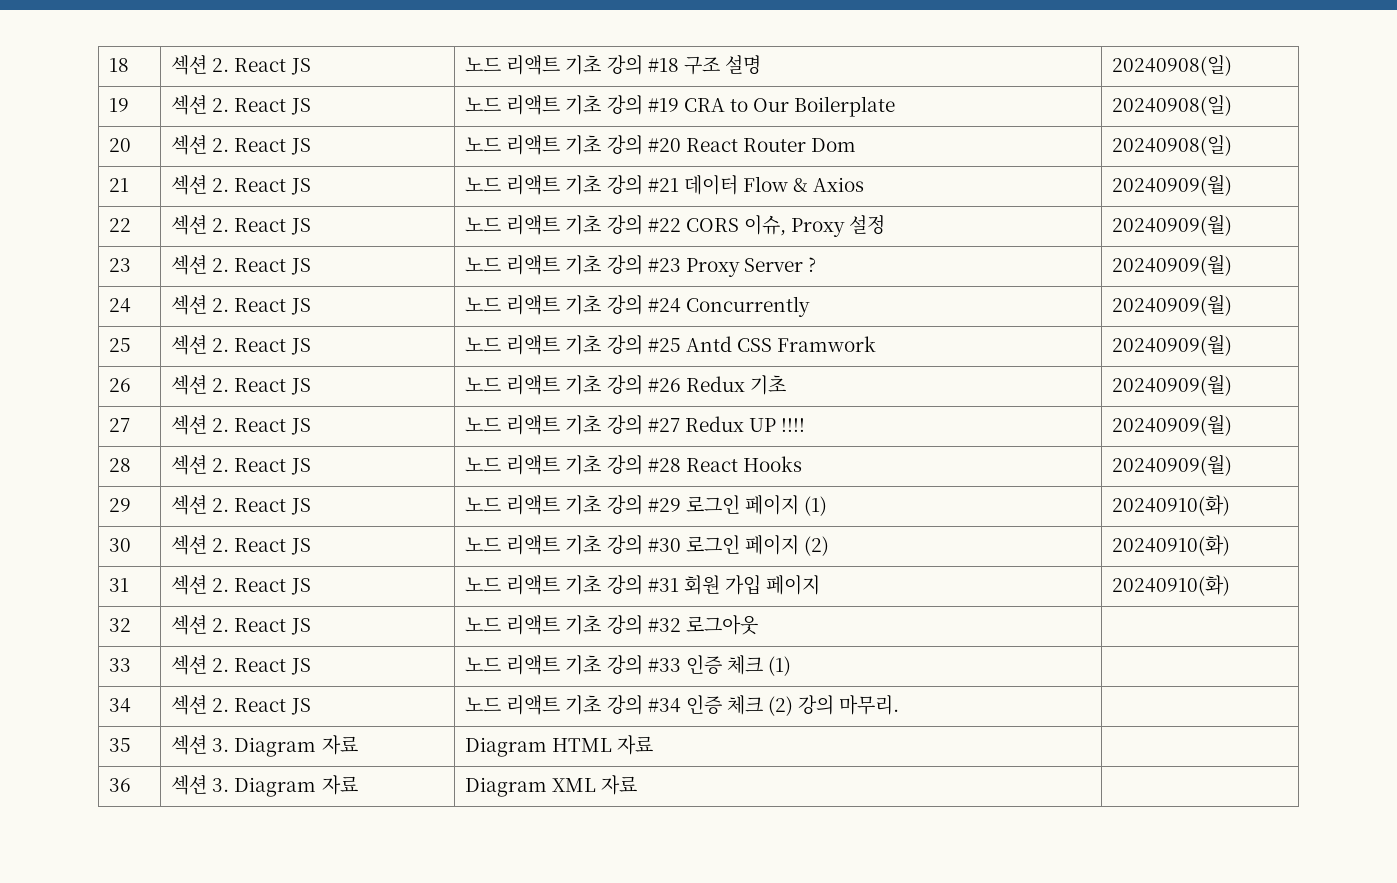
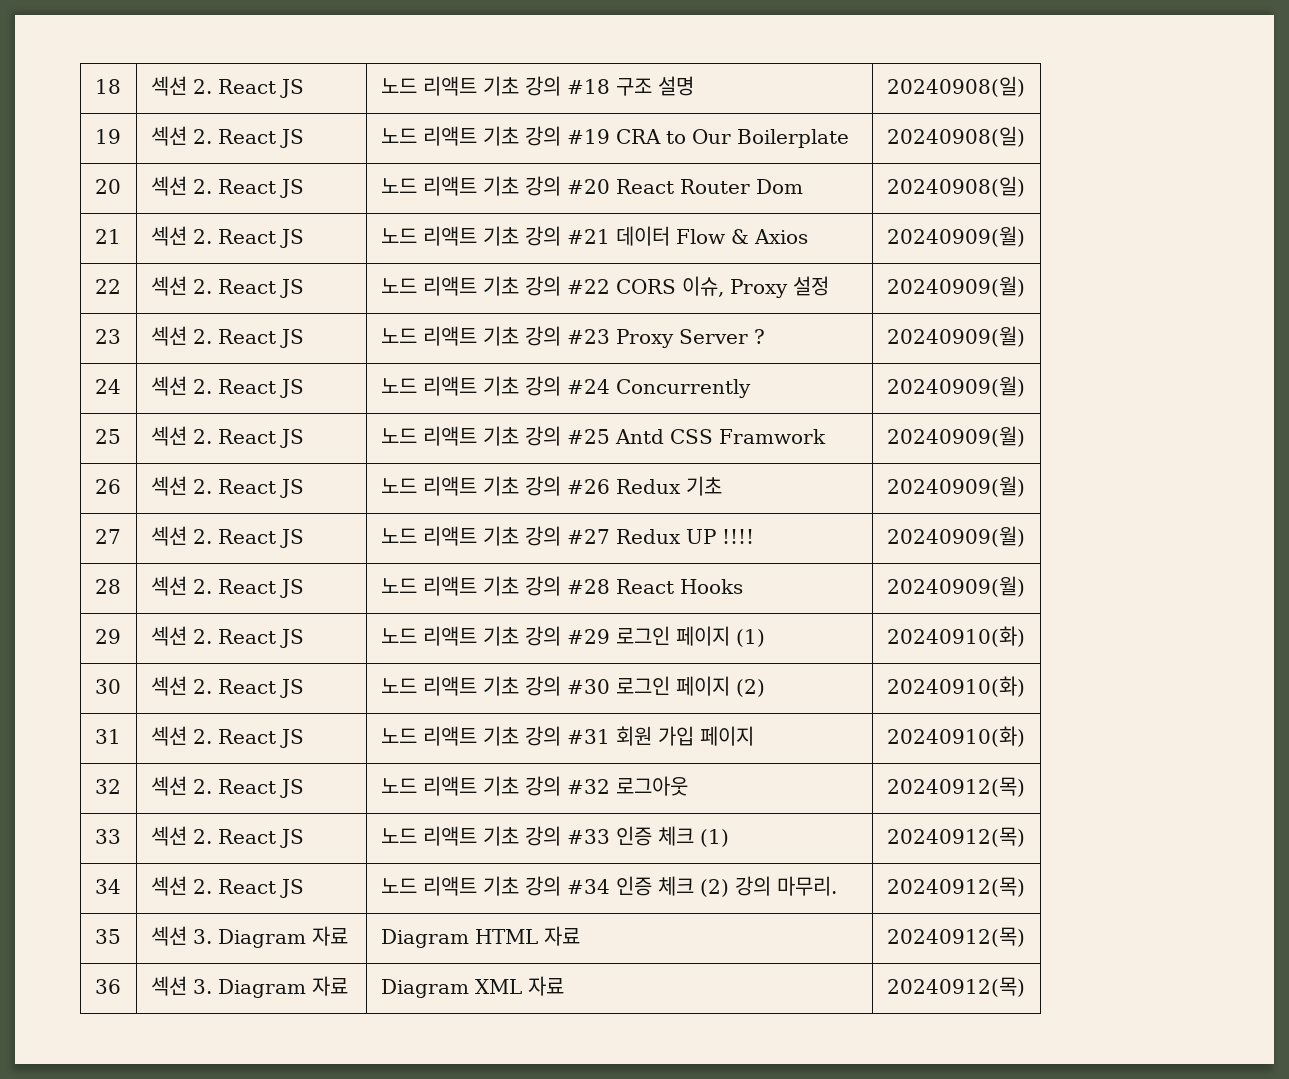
(758, 625) none -> [886,777,1025,797] 20240912(목)
(792, 666) none -> [886,827,1025,847] 20240912(목)
(900, 705) none -> [886,877,1025,897] 20240912(목)
(654, 745) none -> [886,927,1025,947] 20240912(목)
(638, 785) none -> [886,977,1025,997] 20240912(목)

